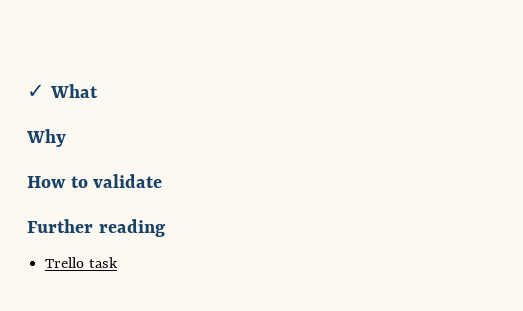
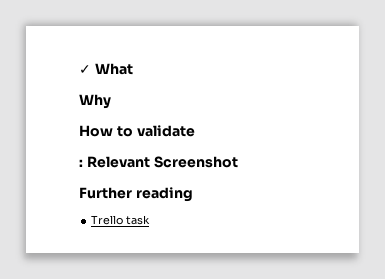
(163, 181) none -> [79,156,238,168] // : Relevant Screenshot

